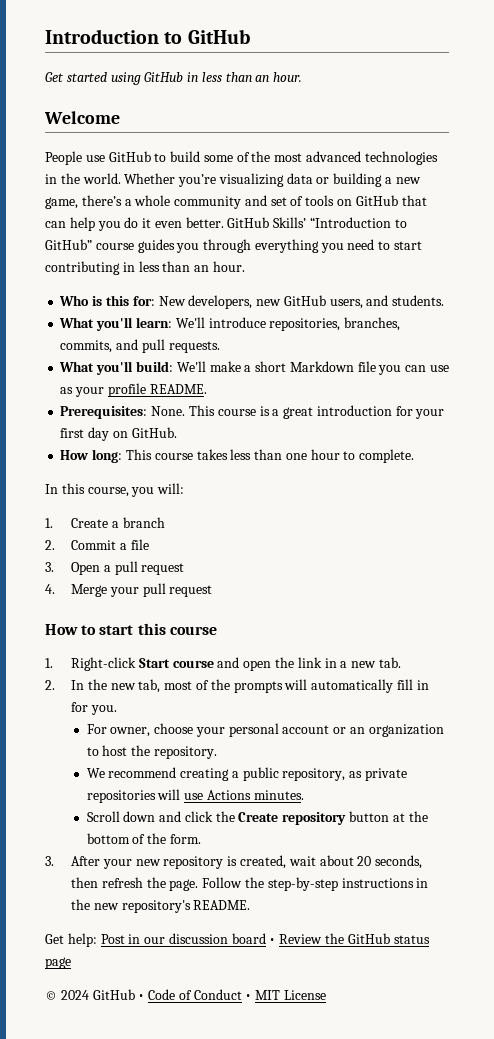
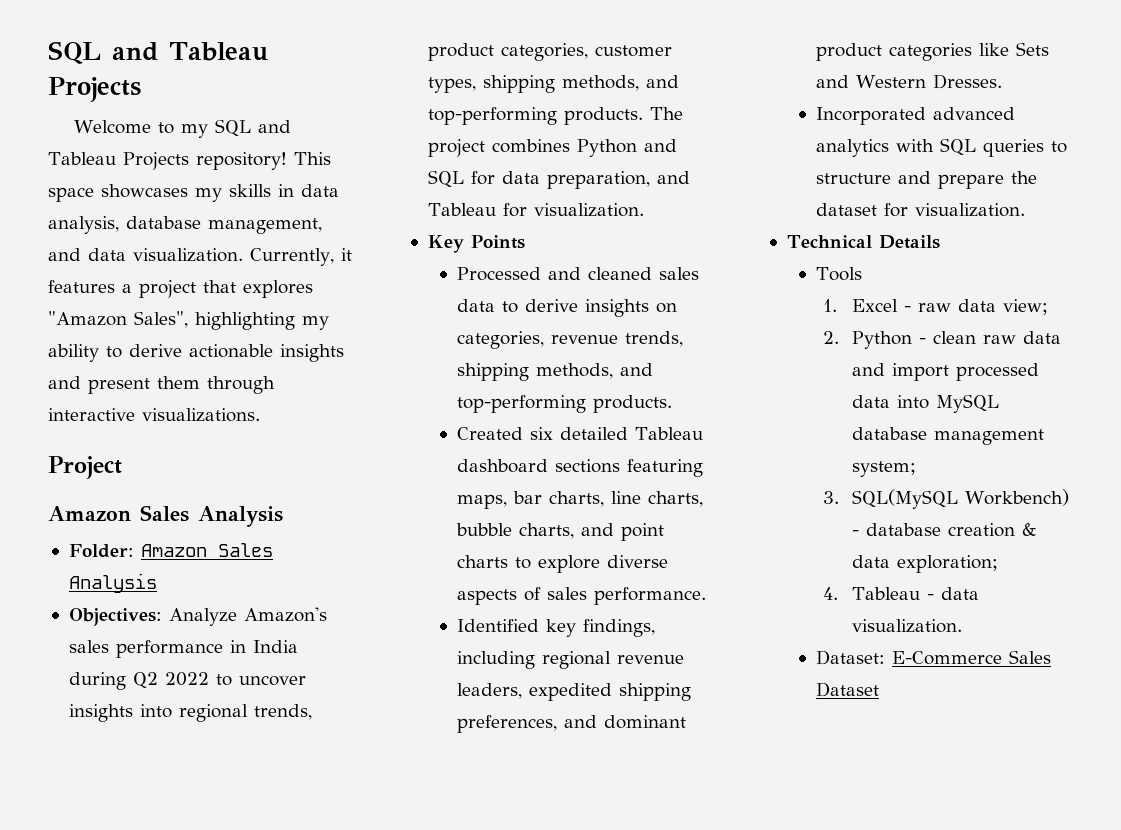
[45,29,250,44] [45,72,303,85] [44,111,120,124] [45,151,438,165] [45,173,421,187] [45,195,427,209] [45,217,407,231] [45,239,423,253] [45,261,245,275] [59,295,445,309] [59,317,401,331] [60,339,220,353] [59,361,449,375] [60,383,207,397] [60,405,445,419] [60,427,177,441] [60,449,415,463] [45,483,185,497] [45,517,165,528] [45,539,149,550] [45,561,185,575] [45,583,213,597] [45,623,217,635] [45,657,401,671] [45,679,429,693] [71,702,117,715] [86,723,444,737] [86,745,217,759] [86,767,407,781] [86,789,304,803] [86,811,428,825] [86,833,201,844] [45,855,423,869] [71,877,429,891] [71,899,251,913] [45,933,430,947] [45,957,71,969] [45,989,327,1000] Introduction to GitHub // Get started using GitHub in less than an hour. // Welcome // People use GitHub to build some of the most advanced technologies in the world. Whether you’re visualizing data or building a new game, there’s a whole community and set of tools on GitHub that can help you do it even better. GitHub Skills’ “Introduction to GitHub” course guides you through everything you need to start contributing in less than an hour. // Who is this for: New developers, new GitHub users, and students. // What you'll learn: We'll introduce repositories, branches, commits, and pull requests. // What you'll build: We'll make a short Markdown file you can use as your profile README. // Prerequisites: None. This course is a great introduction for your first day on GitHub. // How long: This course takes less than one hour to complete. // In this course, you will: // 1. Create a branch // 2. Commit a file // 3. Open a pull request // 4. Merge your pull request // How to start this course // 1. Right-click Start course and open the link in a new tab. // 2. In the new tab, most of the prompts will automatically fill in for you. // For owner, choose your personal account or an organization to host the repository. // We recommend creating a public repository, as private repositories will use Actions minutes. // Scroll down and click the Create repository button at the bottom of the form. // 3. After your new repository is created, wait about 20 seconds, then refresh the page. Follow the step-by-step instructions in the new repository's README. // Get help: Post in our discussion board • Review the GitHub status page // © 2024 GitHub • Code of Conduct • MIT License -> [48,41,269,64] [48,77,141,102] [74,119,292,138] [48,152,331,170] [48,184,339,202] [48,216,322,234] [48,248,352,266] [48,280,313,298] [48,311,329,330] [48,344,344,362] [48,376,275,394] [48,408,260,422] [48,456,122,479] [48,505,283,527] [68,543,273,558] [68,573,157,593] [68,607,327,626] [68,640,298,658] [68,672,306,690] [68,704,312,722] [427,43,672,61] [427,75,679,93] [427,107,683,125] [427,139,677,157] [427,170,690,189] [427,203,644,217] [427,235,525,253] [456,267,699,281] [456,299,677,317] [456,331,683,349] [456,363,653,381] [456,395,672,413] [456,427,703,440] [456,459,703,477] [456,491,703,509] [455,523,664,541] [456,555,668,573] [456,587,706,605] [456,619,655,637] [456,651,684,669] [456,683,691,701] [456,715,686,733] [815,42,1049,61] [815,74,1002,89] [815,107,1015,125] [815,138,1067,157] [815,171,1037,189] [815,203,1025,217] [786,235,940,249] [815,267,862,281] [823,299,1049,315] [823,331,1062,349] [852,363,1040,381] [852,394,1000,413] [852,427,1045,445] [852,461,917,477] [823,489,1070,509] [852,523,1037,537] [852,555,999,573] [823,587,980,600] [852,619,963,633] [815,650,1051,665] [815,682,879,697] SQL and Tableau Projects // Welcome to my SQL and Tableau Projects repository! This space showcases my skills in data analysis, database management, and data visualization. Currently, it features a project that explores "Amazon Sales", highlighting my ability to derive actionable insights and present them through interactive visualizations. // Project // Amazon Sales Analysis // Folder: Amazon Sales Analysis // Objectives: Analyze Amazon's sales performance in India during Q2 2022 to uncover insights into regional trends, product categories, customer types, shipping methods, and top-performing products. The project combines Python and SQL for data preparation, and Tableau for visualization. // Key Points // Processed and cleaned sales data to derive insights on categories, revenue trends, shipping methods, and top-performing products. // Created six detailed Tableau dashboard sections featuring maps, bar charts, line charts, bubble charts, and point charts to explore diverse aspects of sales performance. // Identified key findings, including regional revenue leaders, expedited shipping preferences, and dominant product categories like Sets and Western Dresses. // Incorporated advanced analytics with SQL queries to structure and prepare the dataset for visualization. // Technical Details // Tools // 1. Excel - raw data view; // 2. Python - clean raw data and import processed data into MySQL database management system; // 3. SQL(MySQL Workbench) - database creation & data exploration; // 4. Tableau - data visualization. // Dataset: E-Commerce Sales Dataset

